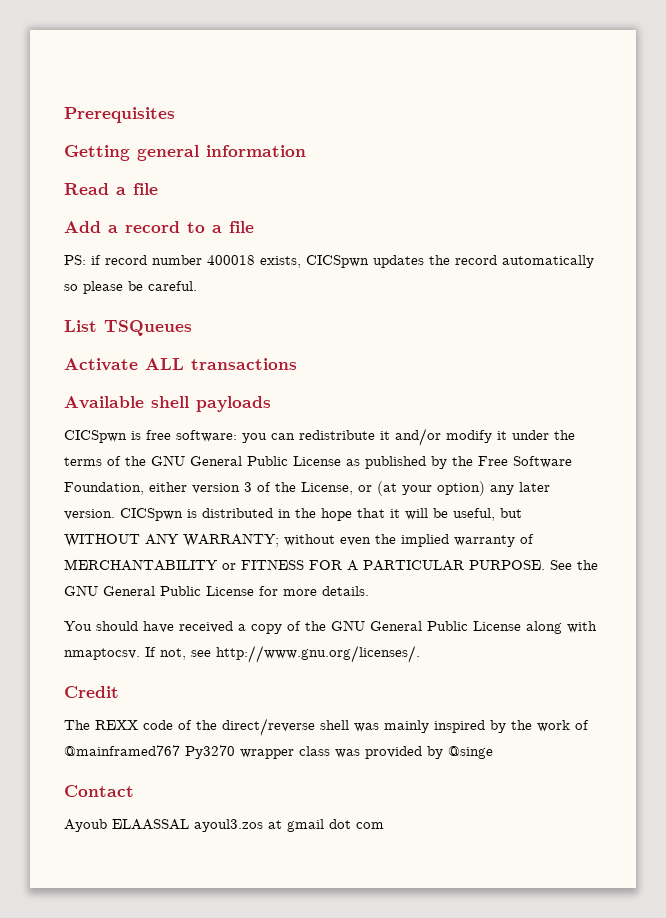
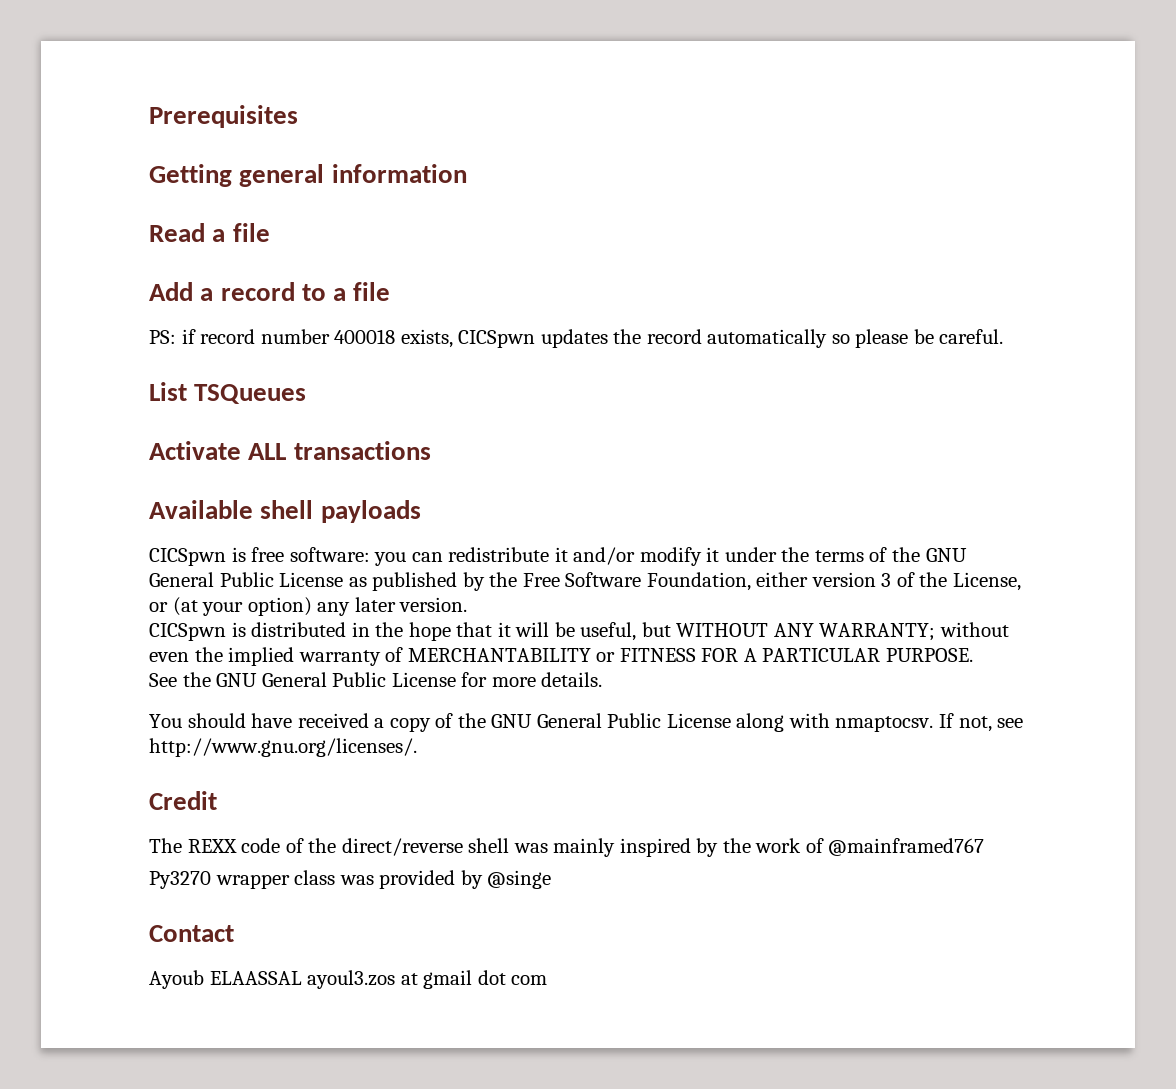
(115, 514) none -> (468, 604) //
(545, 565) none -> (973, 655) //
(180, 750) none -> (985, 847) //

